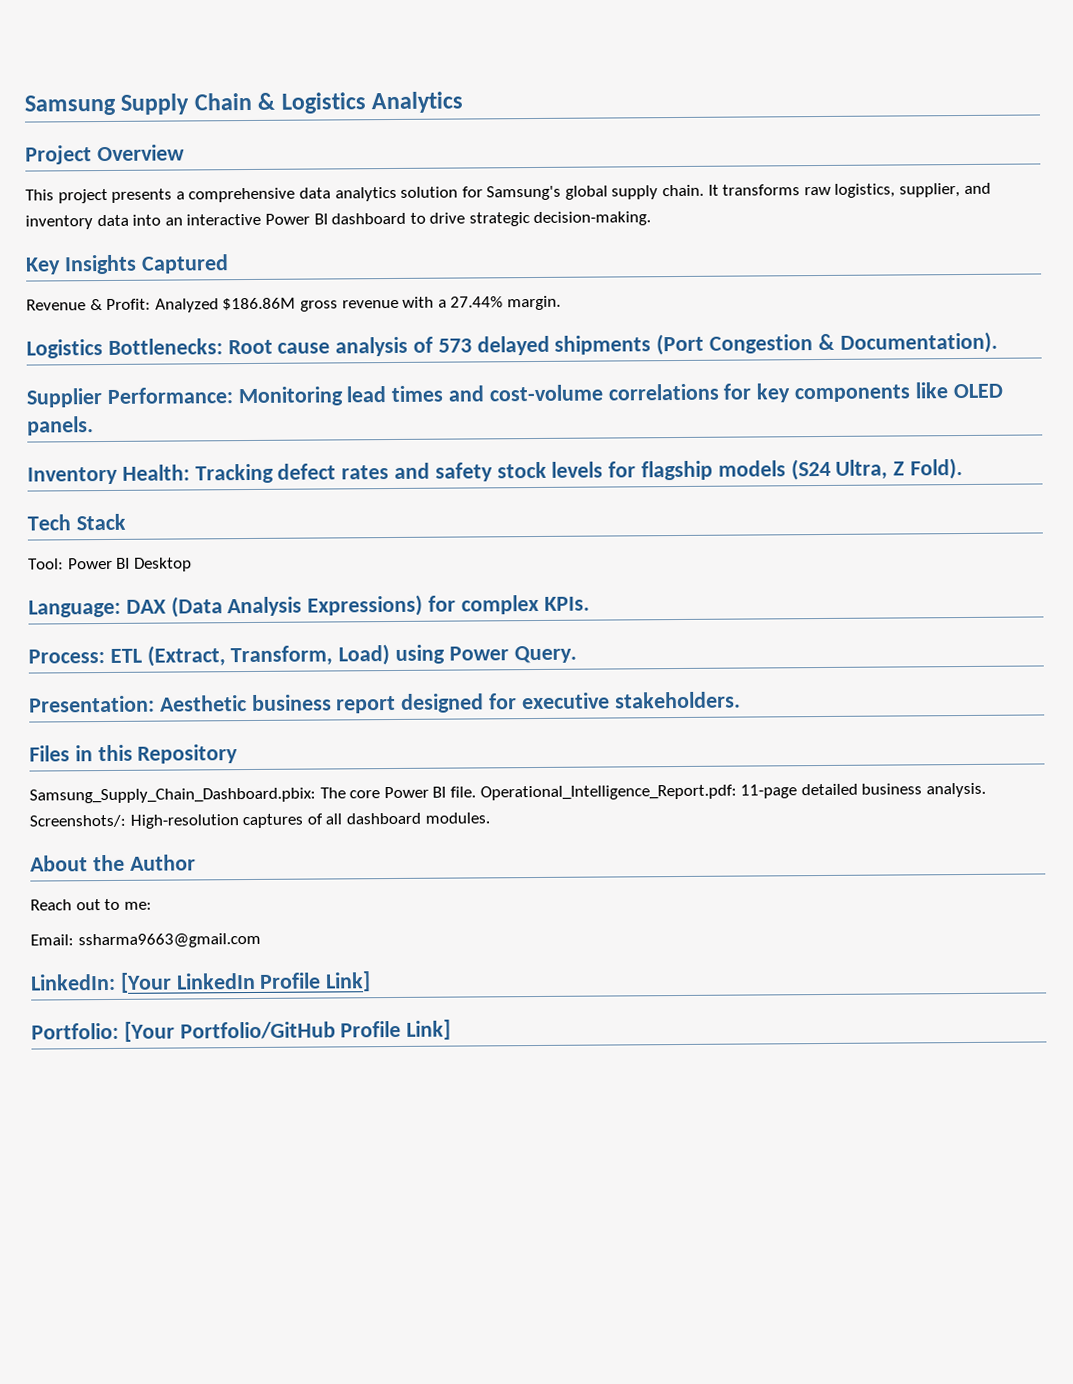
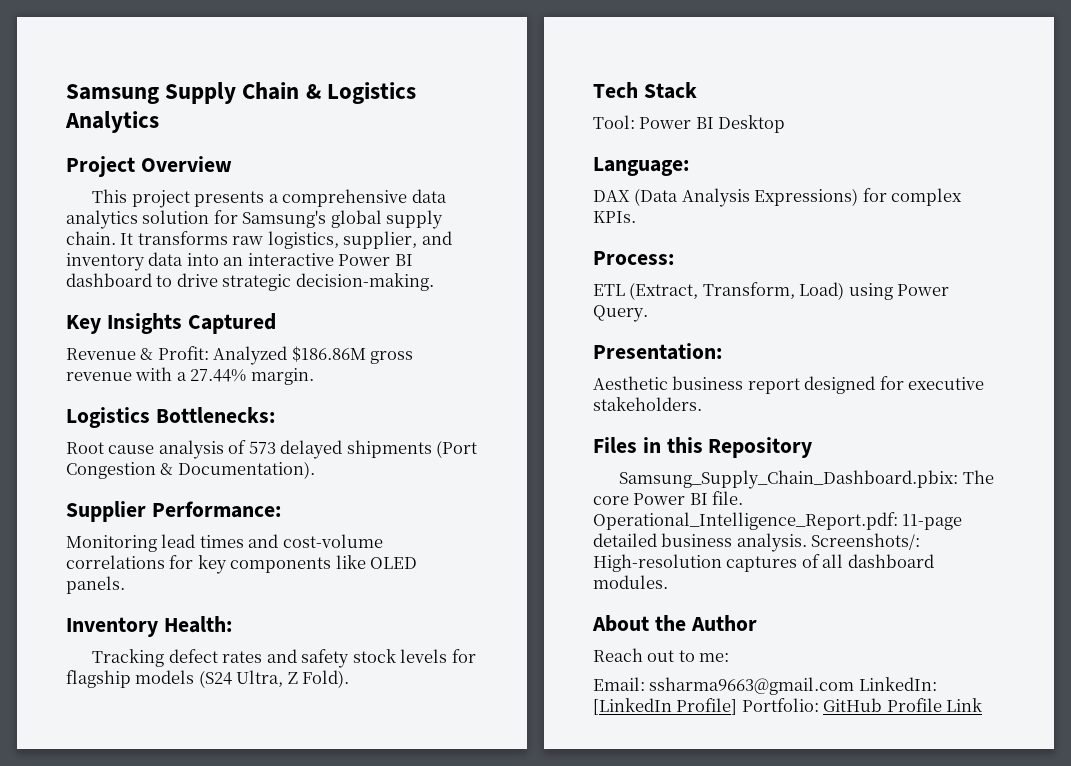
(223, 346) none -> (275, 415) //
(233, 395) none -> (281, 509) //
(190, 472) none -> (232, 624) //
(121, 608) none -> (689, 166) //
(105, 656) none -> (674, 258) //
(155, 704) none -> (722, 351) //
[30,971,372,993] [31,1019,452,1042] // LinkedIn: [Your LinkedIn Profile Link] // Portfolio: [Your Portfolio/GitHub Profile Link] -> [858,677,937,691] [593,698,983,715] LinkedIn: [LinkedIn Profile] Portfolio: GitHub Profile Link

